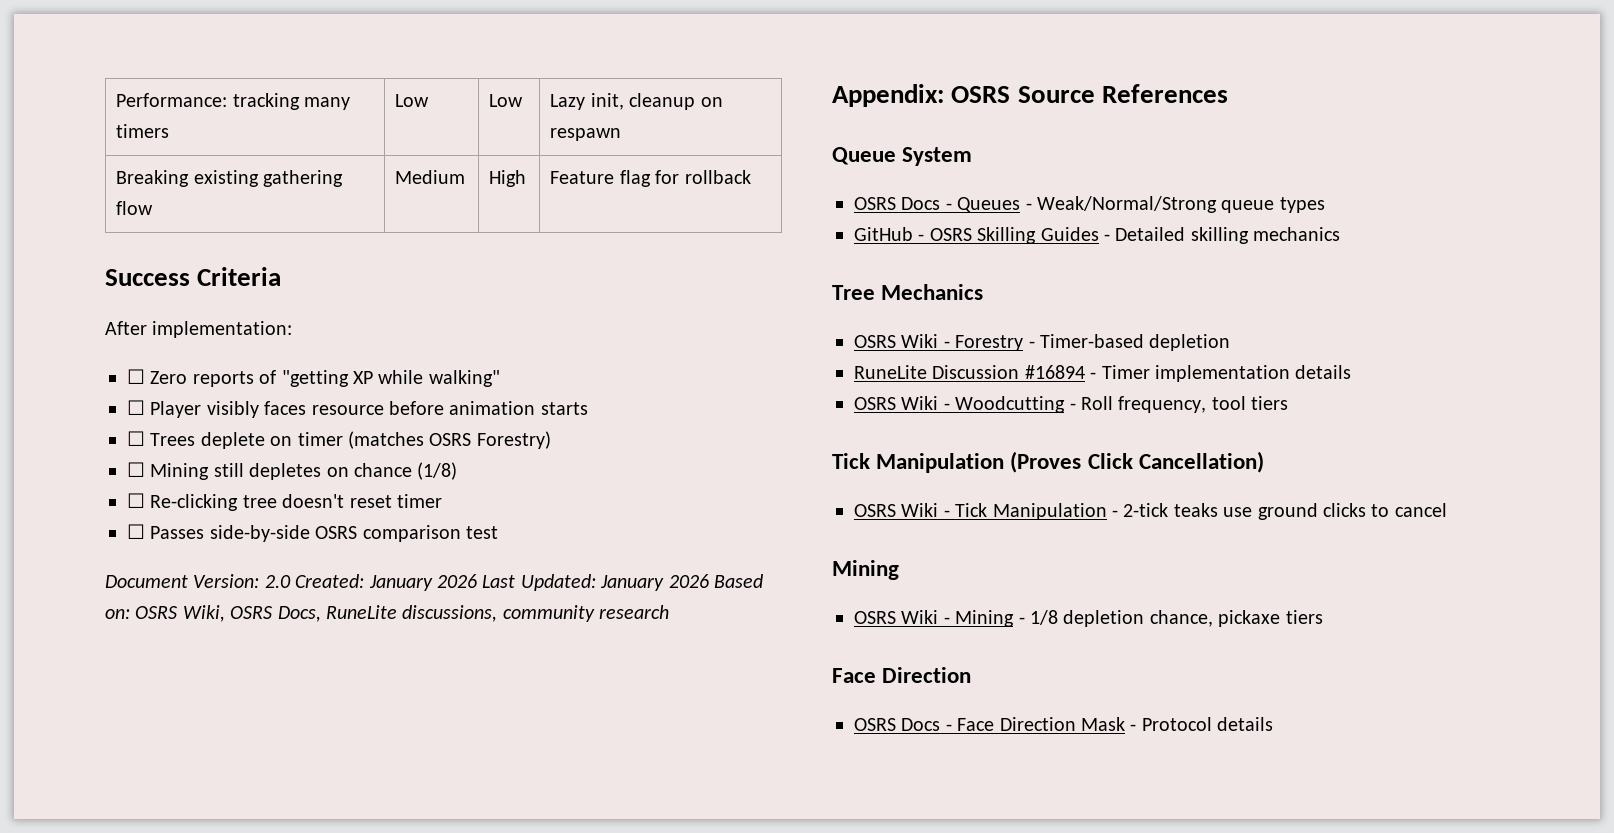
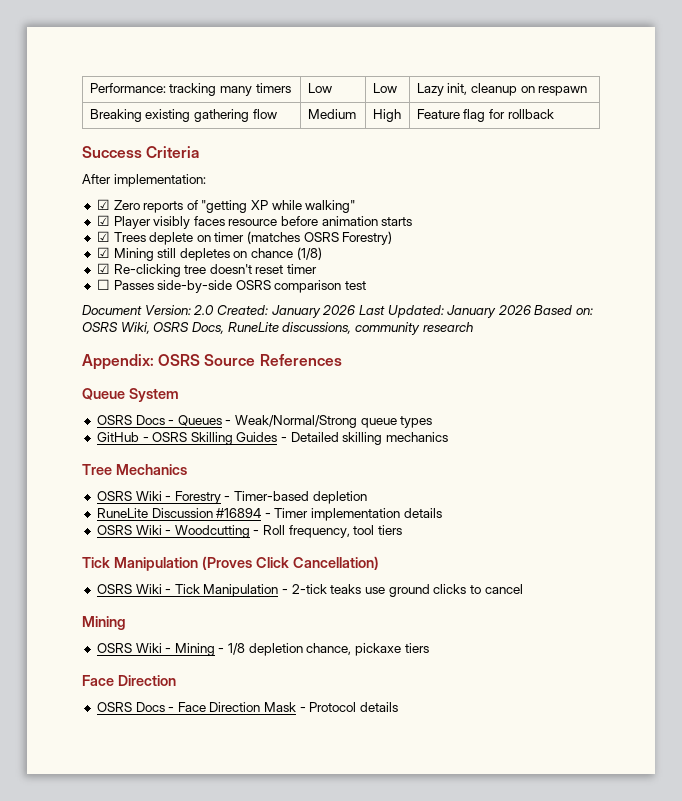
[127,369,145,384] ☐ -> [96,199,110,210] ☑
[127,400,145,415] ☐ -> [96,215,110,226] ☑
[127,431,145,446] ☐ -> [96,231,110,242] ☑
[127,462,145,477] ☐ -> [96,247,110,258] ☑
[127,493,145,508] ☐ -> [96,263,110,274] ☑

